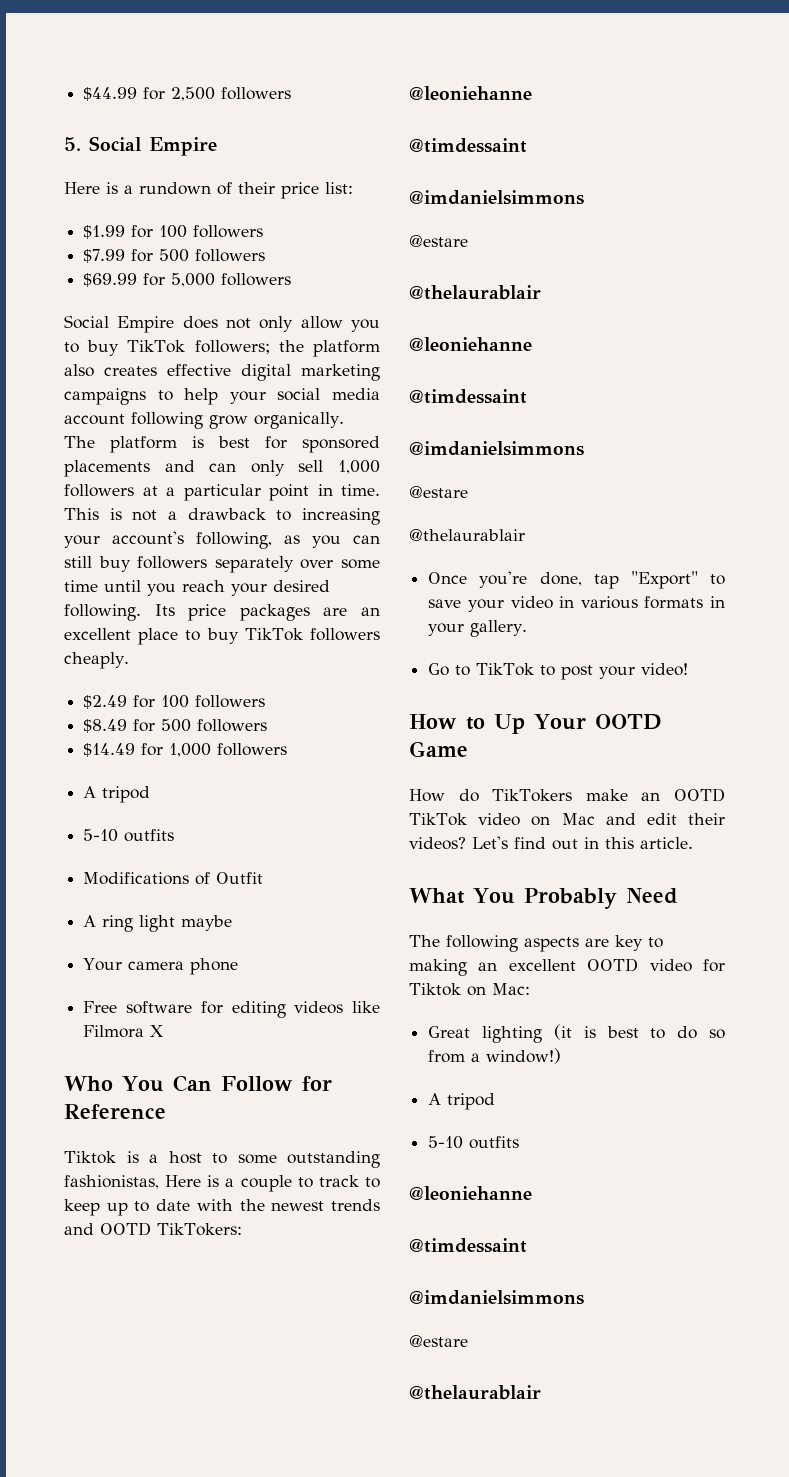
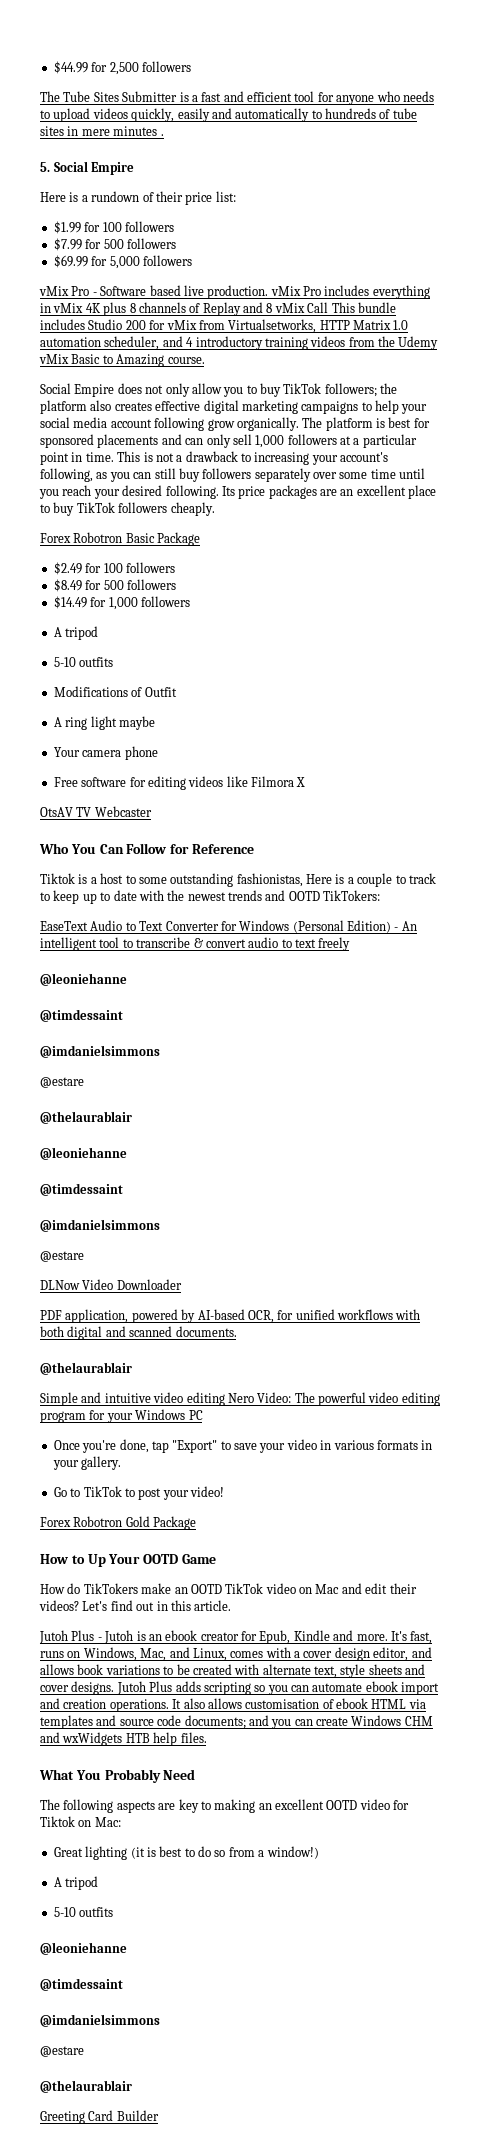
(292, 93) none -> [40,91,434,105] [40,108,417,122] [40,126,164,136] // The Tube Sites Submitter is a fast and efficient tool for anyone who needs to upload videos quickly, easily and automatically to hundreds of tube sites in mere minutes .
(292, 279) none -> [39,285,430,299] [40,302,396,316] [40,319,409,333] [40,336,439,350] [39,354,205,367] // vMix Pro - Software based live production. vMix Pro includes everything in vMix 4K plus 8 channels of Replay and 8 vMix Call This bundle includes Studio 200 for vMix from Virtualsetworks, HTTP Matrix 1.0 automation scheduler, and 4 introductory training videos from the Udemy vMix Basic to Amazing course.
(129, 660) none -> [40,532,201,546] // Forex Robotron Basic Package
(165, 1031) none -> [40,806,152,817] // OtsAV TV Webcaster
(242, 1229) none -> [40,920,417,933] [40,937,351,951] // EaseText Audio to Text Converter for Windows (Personal Edition) - An intelligent tool to transcribe & convert audio to text freely
[409,529,525,541] @thelaurablair -> [40,1279,182,1290] [40,1309,421,1323] [40,1326,237,1340] [40,1362,132,1375] [40,1392,440,1406] [40,1409,203,1423] DLNow Video Downloader // PDF application, powered by AI-based OCR, for unified workflows with both digital and scanned documents. // @thelaurablair // Simple and intuitive video editing Nero Video: The powerful video editing program for your Windows PC
(689, 669) none -> [40,1516,197,1530] // Forex Robotron Gold Package
(693, 843) none -> [39,1630,433,1644] [40,1647,432,1661] [40,1664,426,1678] [40,1681,440,1695] [40,1698,426,1712] [40,1715,433,1729] [40,1732,207,1746] // Jutoh Plus - Jutoh is an ebook creator for Epub, Kindle and more. It's fast, runs on Windows, Mac, and Linux, comes with a cover design editor, and allows book variations to be created with alternate text, style sheets and cover designs. Jutoh Plus adds scripting so you can automate ebook import and creation operations. It also allows customisation of ebook HTML via templates and source code documents; and you can create Windows CHM and wxWidgets HTB help files.
(541, 1392) none -> [40,2110,159,2124] // Greeting Card Builder

